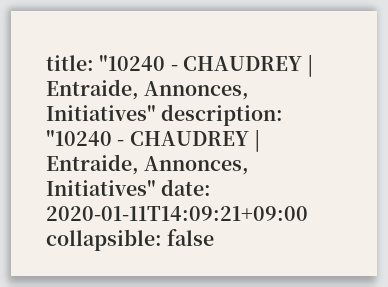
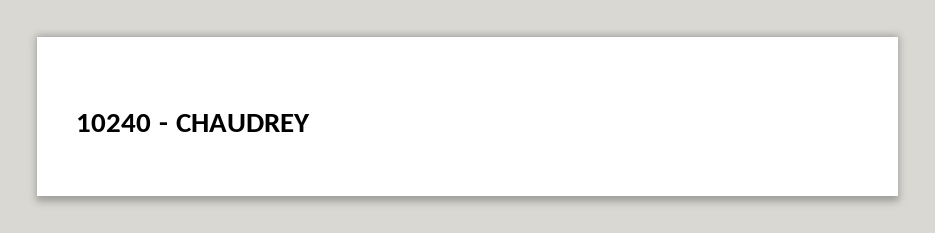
[46,55,315,77] [46,79,250,100] [46,104,284,126] [46,130,261,152] [46,154,250,175] [46,179,212,196] [46,206,308,221] [46,229,215,251] title: "10240 - CHAUDREY | Entraide, Annonces, Initiatives" description: "10240 - CHAUDREY | Entraide, Annonces, Initiatives" date: 2020-01-11T14:09:21+09:00 collapsible: false -> [76,114,310,132] 10240 - CHAUDREY

